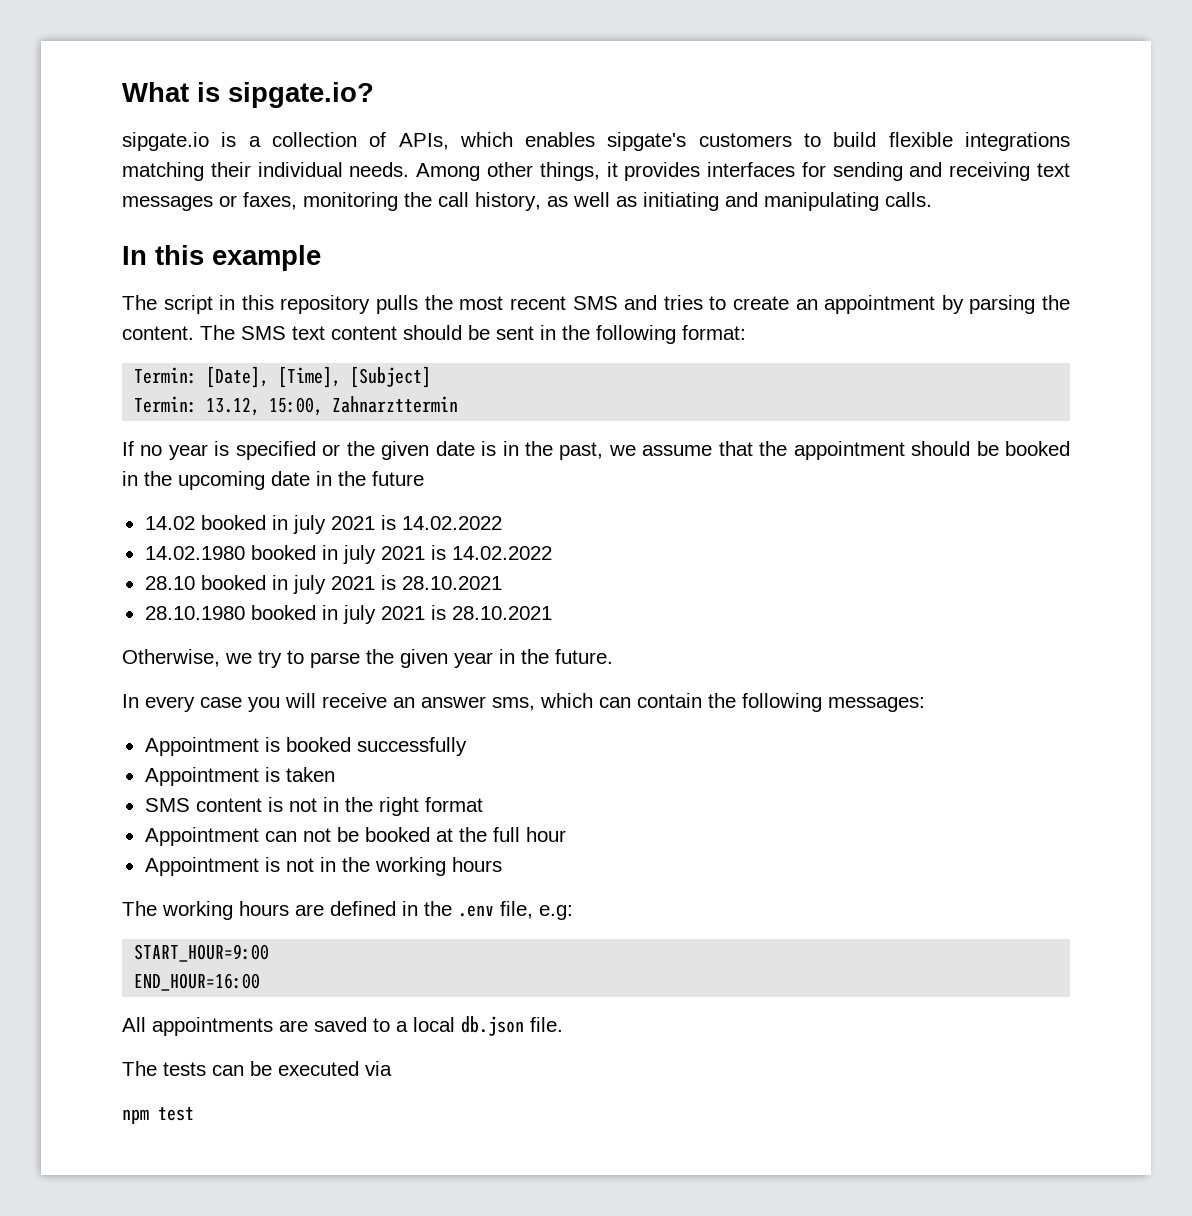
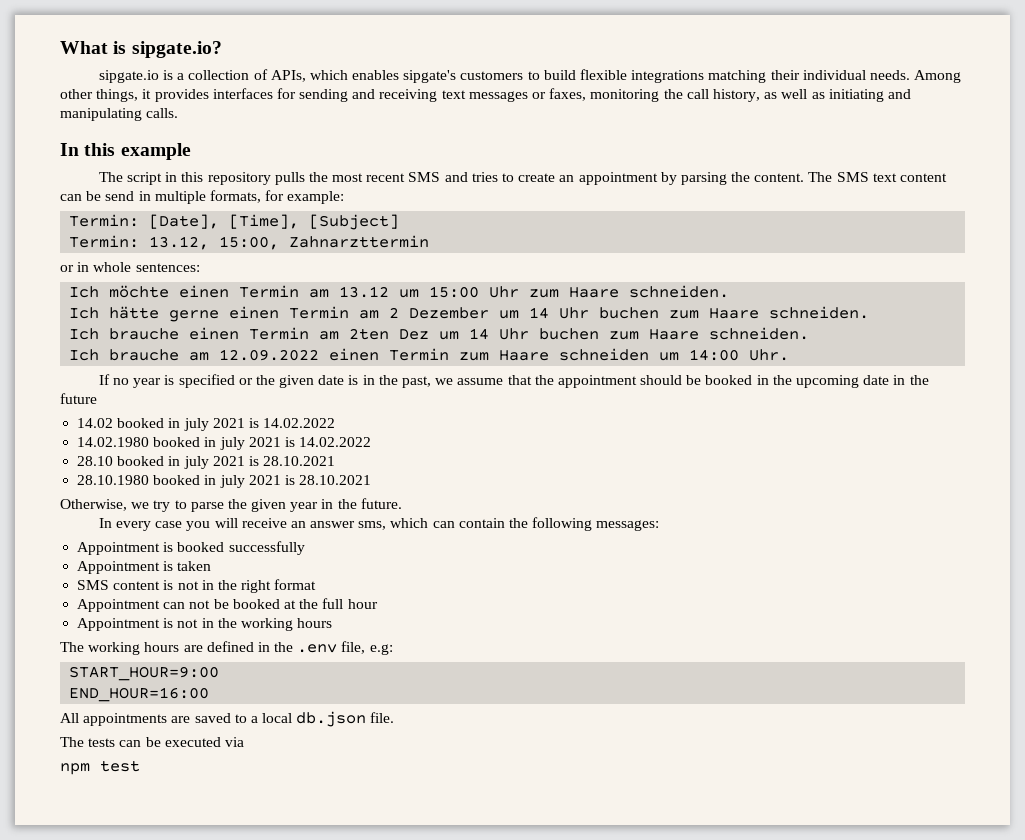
[403,325,746,344] should be sent in the following format: -> [60,190,345,204] can be send in multiple formats, for example:
(459, 404) none -> [60,262,200,272] [69,285,730,298] [69,306,870,322] [69,327,810,340] [69,348,790,361] // or in whole sentences: // Ich möchte einen Termin am 13.12 um 15:00 Uhr zum Haare schneiden. // Ich hätte gerne einen Termin am 2 Dezember um 14 Uhr buchen zum Haare schneiden. // Ich brauche einen Termin am 2ten Dez um 14 Uhr buchen zum Haare schneiden. // Ich brauche am 12.09.2022 einen Termin zum Haare schneiden um 14:00 Uhr.

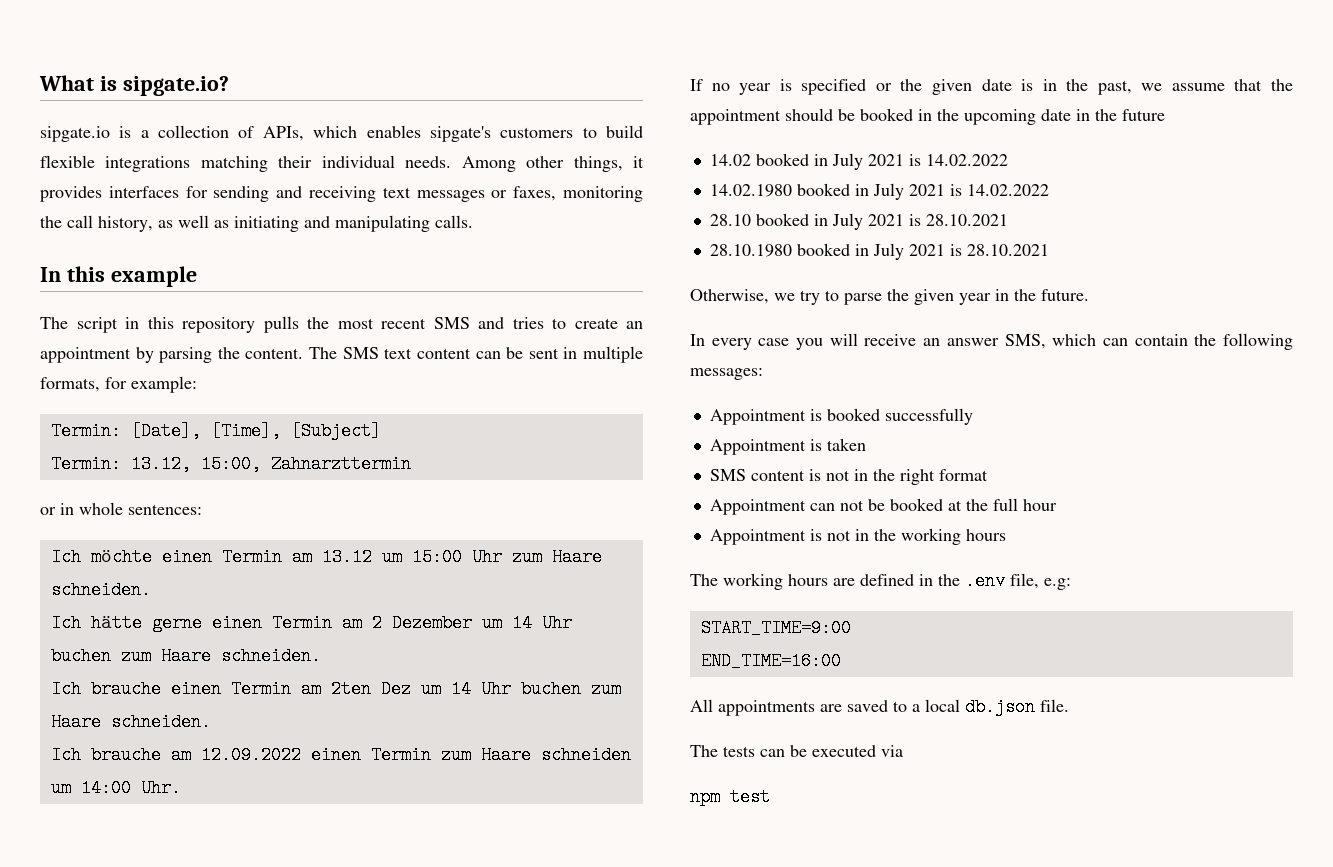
[105,191,135,201] send -> [528,348,559,359] sent
[183,418,209,431] july -> [831,153,863,170] July
[219,437,245,450] july -> [872,183,904,200] July
[183,456,209,469] july -> [831,213,863,230] July
[219,475,245,488] july -> [872,243,904,260] July
[358,521,387,530] sms, -> [1004,334,1046,349] SMS,
[69,666,220,681] [69,687,210,702] START_HOUR=9:00 // END_HOUR=16:00 -> [700,619,851,637] [700,652,841,670] START_TIME=9:00 // END_TIME=16:00

